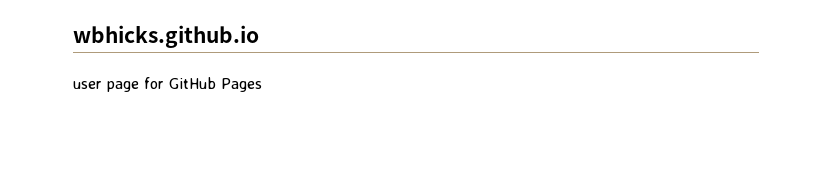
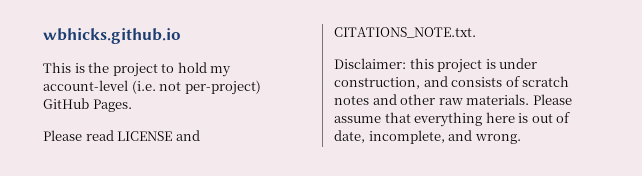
[73,77,262,92] user page for GitHub Pages -> [43,62,232,77] [43,80,261,95] [43,98,132,112] [43,130,200,141] [334,27,476,38] [334,58,538,73] [334,76,570,89] [334,94,572,105] [334,112,571,127] [334,130,521,144] This is the project to hold my account-level (i.e. not per-project) GitHub Pages. // Please read LICENSE and CITATIONS_NOTE.txt. // Disclaimer: this project is under construction, and consists of scratch notes and other raw materials. Please assume that everything here is out of date, incomplete, and wrong.

